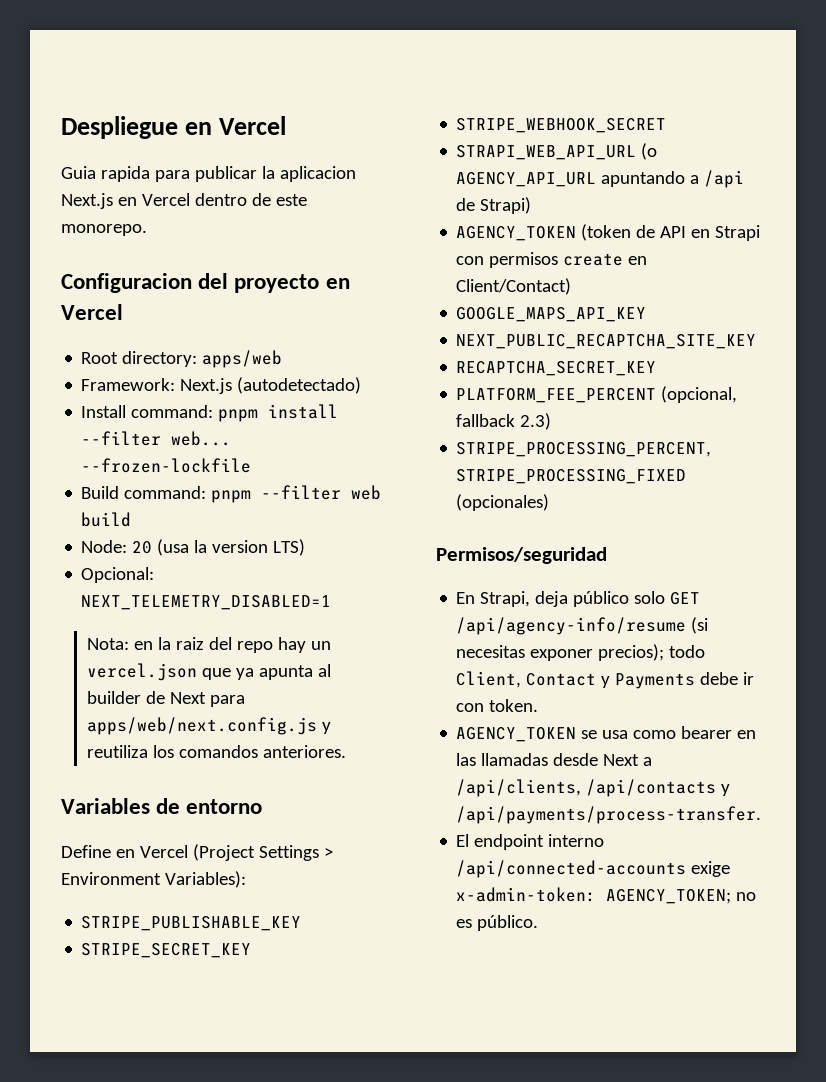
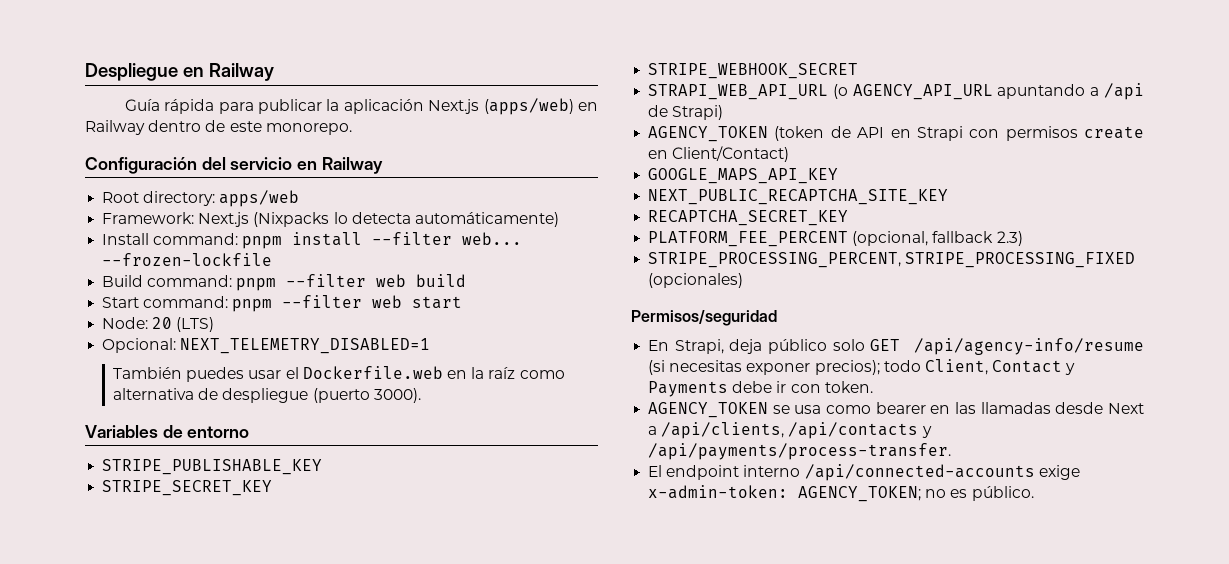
[219,116,287,135] [61,166,356,182] [61,193,190,209] Vercel // Guia rapida para publicar la aplicacion Next.js en Vercel -> [208,63,274,81] [124,98,598,115] [85,120,145,135] Railway // Guía rápida para publicar la aplicación Next.js (apps/web) en Railway
[61,273,350,293] [61,304,123,320] Configuracion del proyecto en Vercel -> [85,157,383,174] Configuración del servicio en Railway
[237,377,362,394] (autodetectado) -> [253,212,559,227] (Nixpacks lo detecta automáticamente)
[81,539,306,556] [81,567,155,583] [81,595,332,610] [87,637,332,653] [87,663,332,681] [87,691,246,707] [87,717,332,735] [87,745,347,758] [61,798,263,814] [61,844,333,861] [61,871,246,888] Node: 20 (usa la version LTS) // Opcional: NEXT_TELEMETRY_DISABLED=1 // Nota: en la raiz del repo hay un vercel.json que ya apunta al builder de Next para apps/web/next.config.js y reutiliza los comandos anteriores. // Variables de entorno // Define en Vercel (Project Settings > Environment Variables): -> [102,295,463,312] [102,317,215,332] [102,338,431,354] [113,366,565,382] [113,388,421,403] [85,425,250,438] Start command: pnpm --filter web start // Node: 20 (LTS) // Opcional: NEXT_TELEMETRY_DISABLED=1 // También puedes usar el Dockerfile.web en la raíz como alternativa de despliegue (puerto 3000). // Variables de entorno

